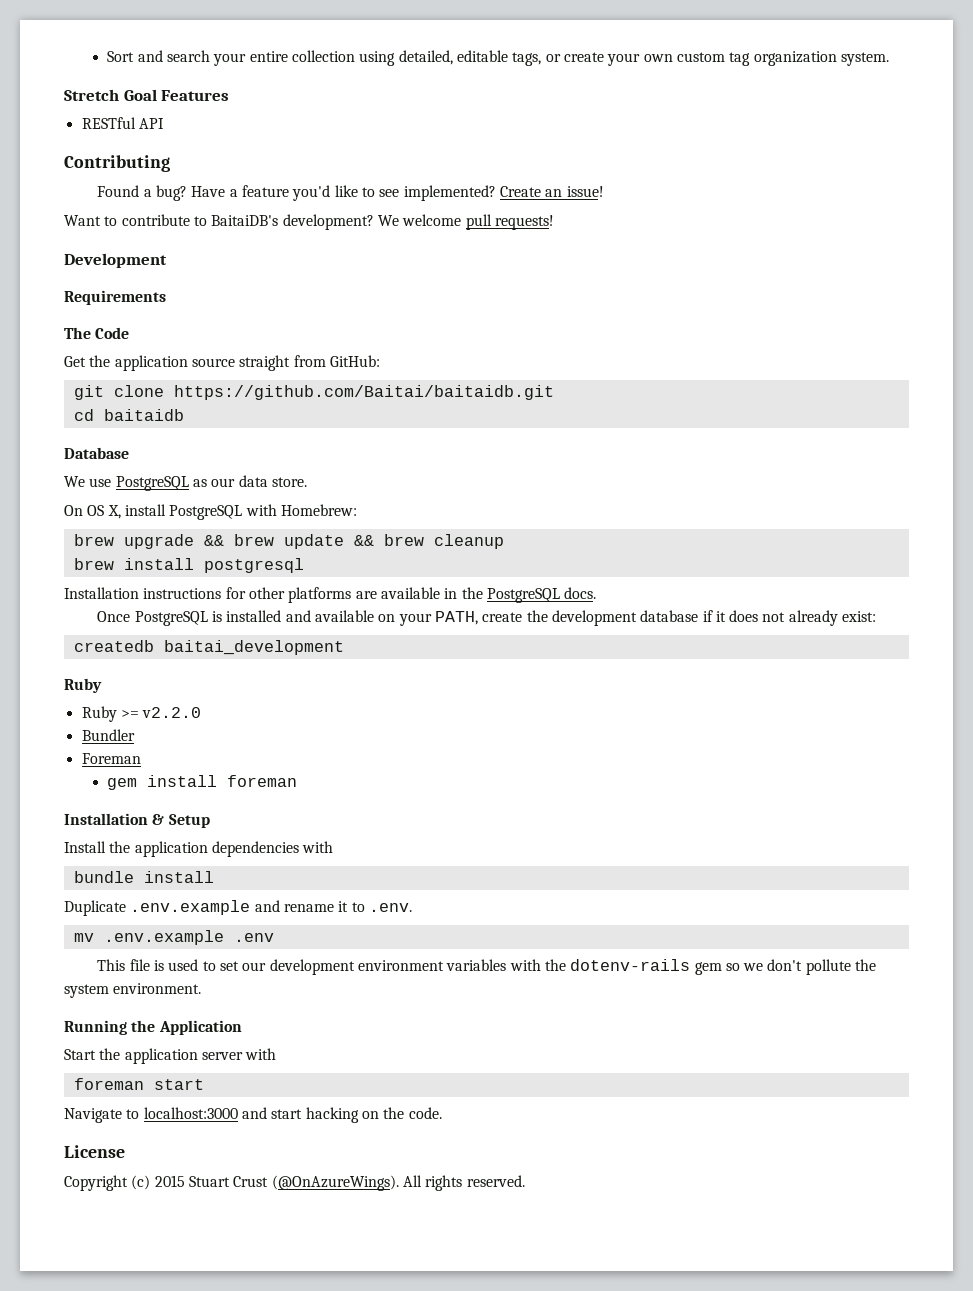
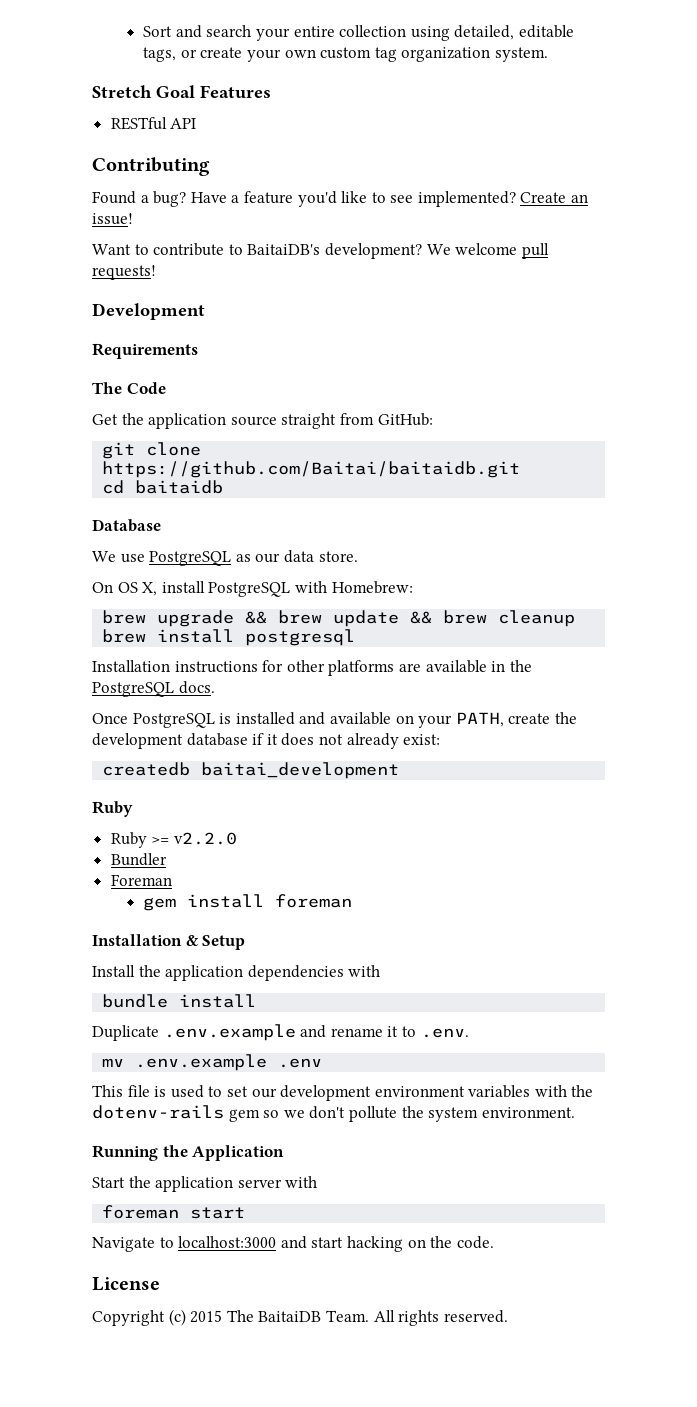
[188,1175,399,1191] Stuart Crust (@OnAzureWings). -> [226,1310,369,1322] The BaitaiDB Team.

